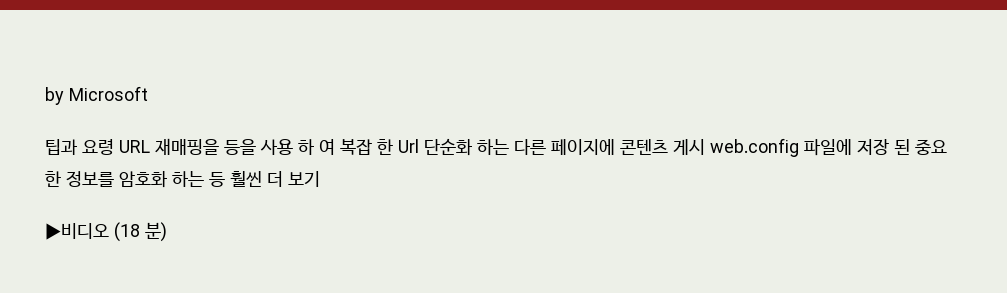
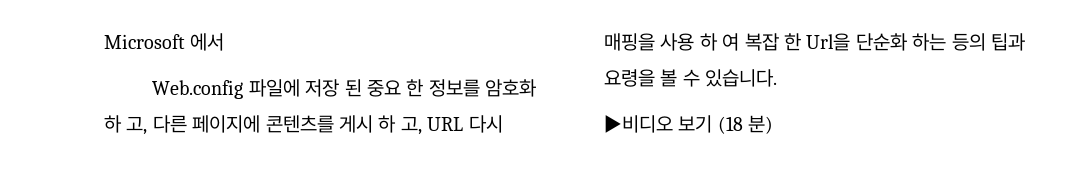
[45,87,64,105] by -> (104, 41) none
[45,138,799,157] // 팁과 요령 URL 재매핑을 등을 사용 하 여 복잡 한 Url 단순화 하는 다른 페이지에 콘텐츠 게시 web.config -> [190,33,225,51] [152,80,244,99] 에서 // Web.config
[172,171,320,187] 하는 등 훨씬 더 보기 -> [104,115,503,135] [604,33,1025,51] [604,69,778,87] 하 고, 다른 페이지에 콘텐츠를 게시 하 고, URL 다시 매핑을 사용 하 여 복잡 한 Url을 단순화 하는 등의 팁과 요령을 볼 수 있습니다.
(109, 231) none -> [678,115,713,133] 보기

